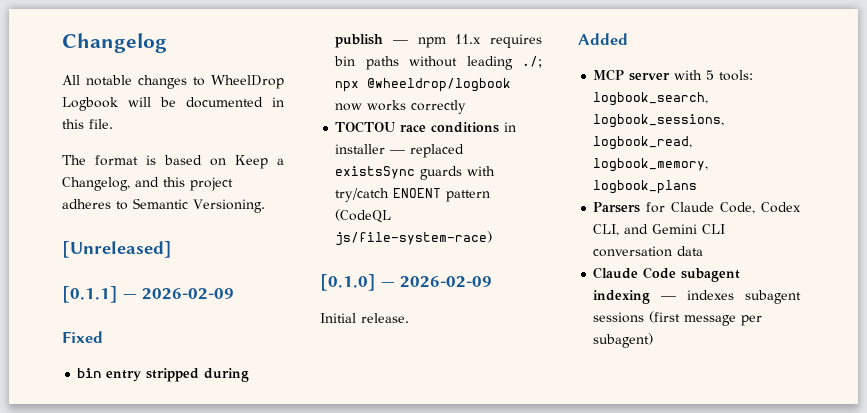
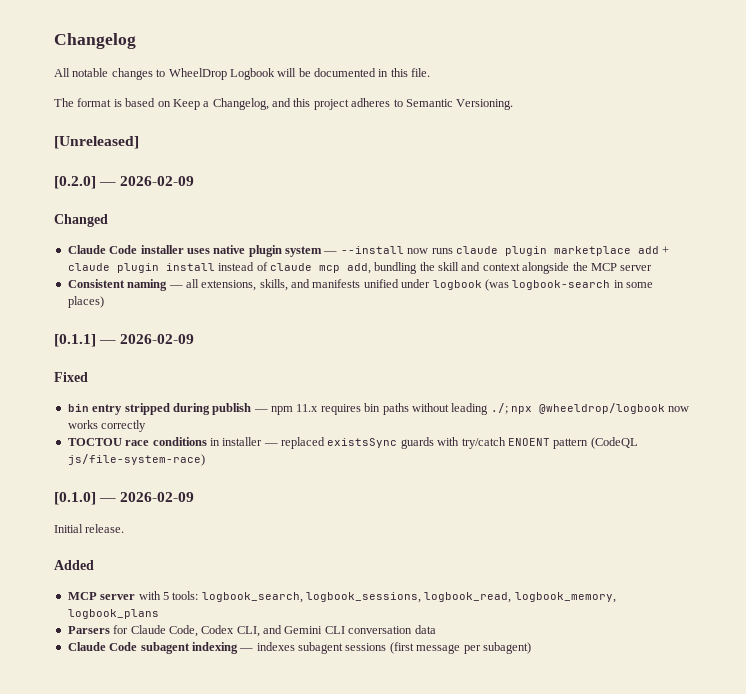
(172, 249) none -> [54,176,195,189] [54,214,108,227] [67,245,670,257] [67,262,653,274] [67,279,653,291] [67,296,104,308] // [0.2.0] — 2026-02-09 // Changed // Claude Code installer uses native plugin system — --install now runs claude plugin marketplace add + claude plugin install instead of claude mcp add, bundling the skill and context alongside the MCP server // Consistent naming — all extensions, skills, and manifests unified under logbook (was logbook-search in some places)

